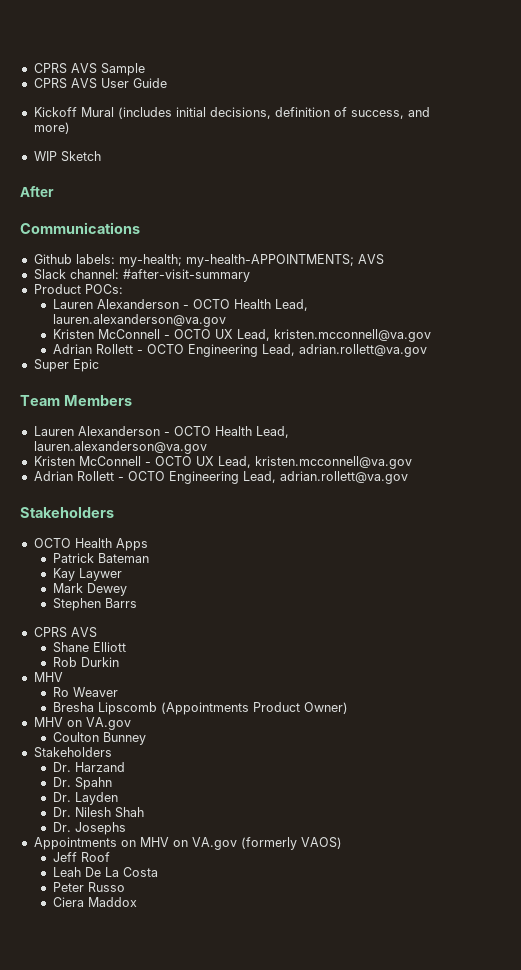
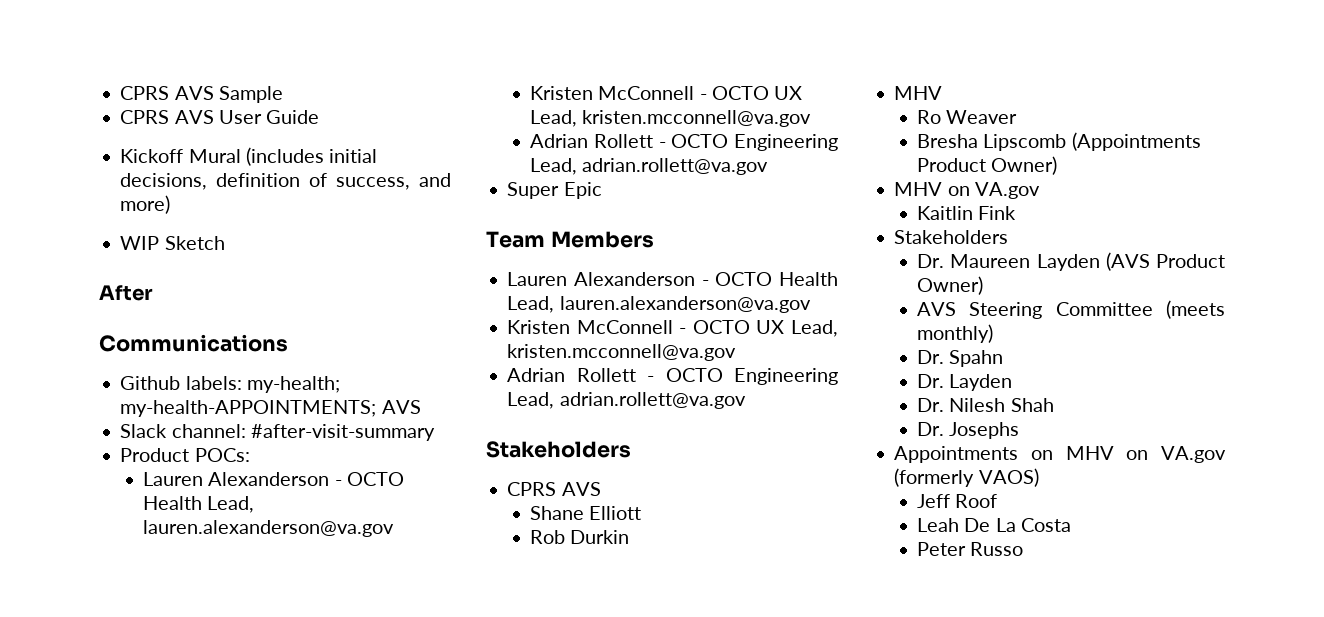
[33,538,148,551] [52,553,149,563] [52,568,122,581] [52,583,127,596] [52,598,137,611] // OCTO Health Apps // Patrick Bateman // Kay Laywer // Mark Dewey // Stephen Barrs -> (631, 449) none
[52,732,146,745] Coulton Bunney -> [917,206,1017,220] Kaitlin Fink
[74,762,125,772] Harzand -> [950,252,1225,271] [917,276,984,295] [917,300,1225,319] [917,324,994,343] Maureen Layden (AVS Product Owner) // AVS Steering Committee (meets monthly)
[52,897,137,907] // Ciera Maddox -> (1024, 549) none

